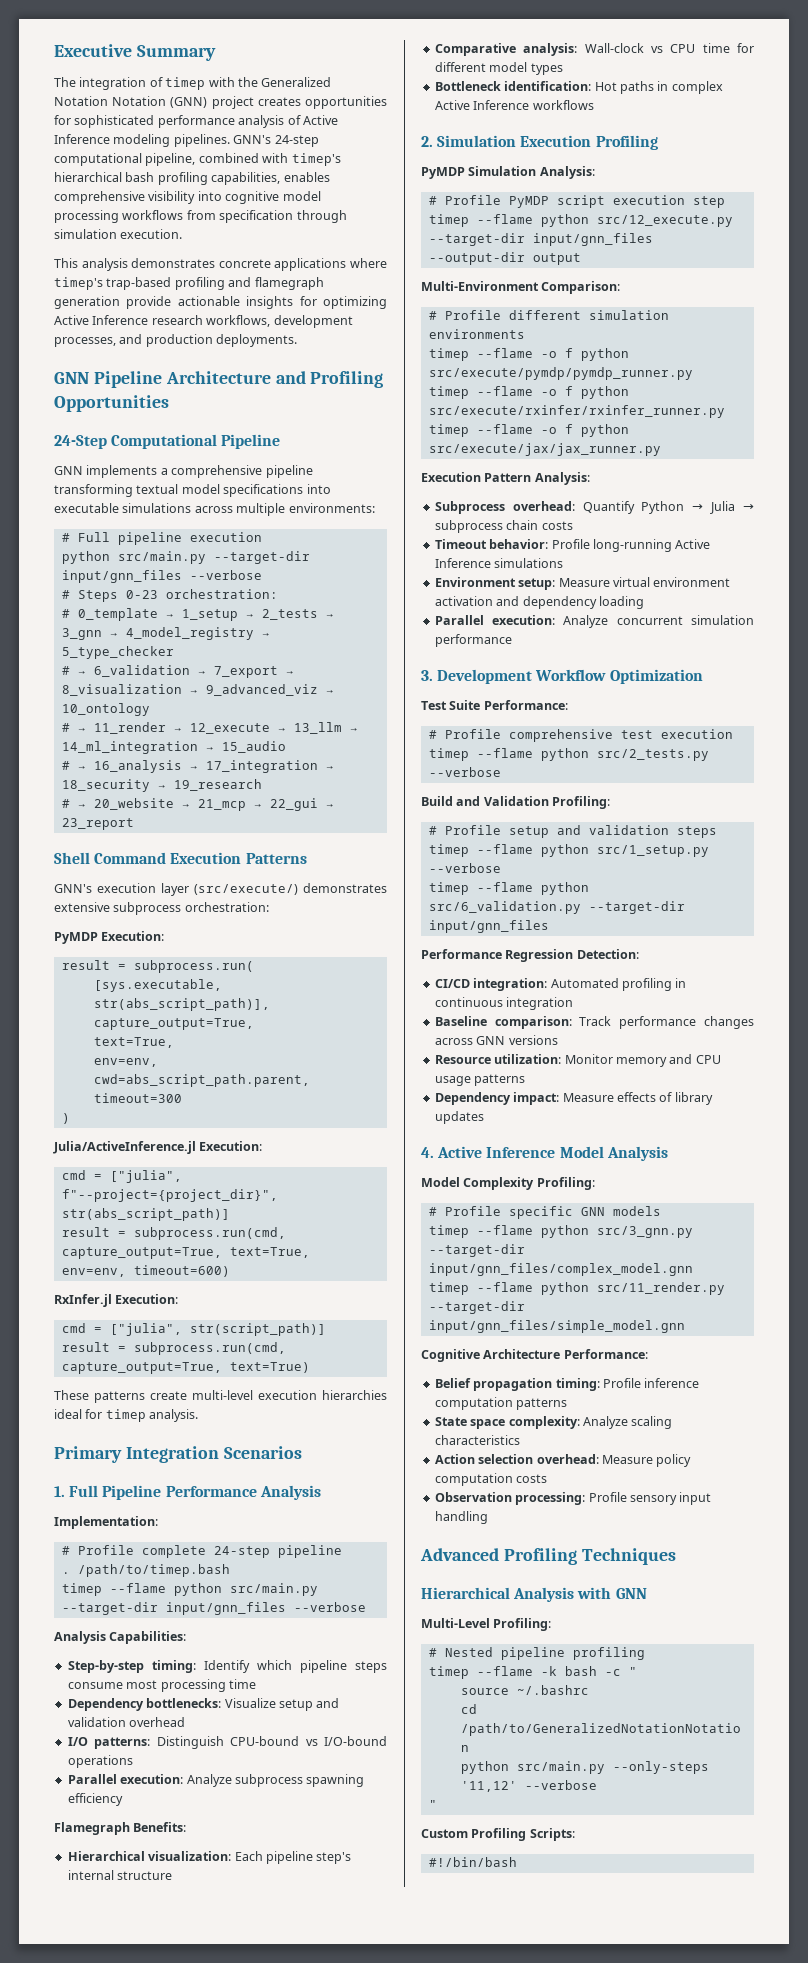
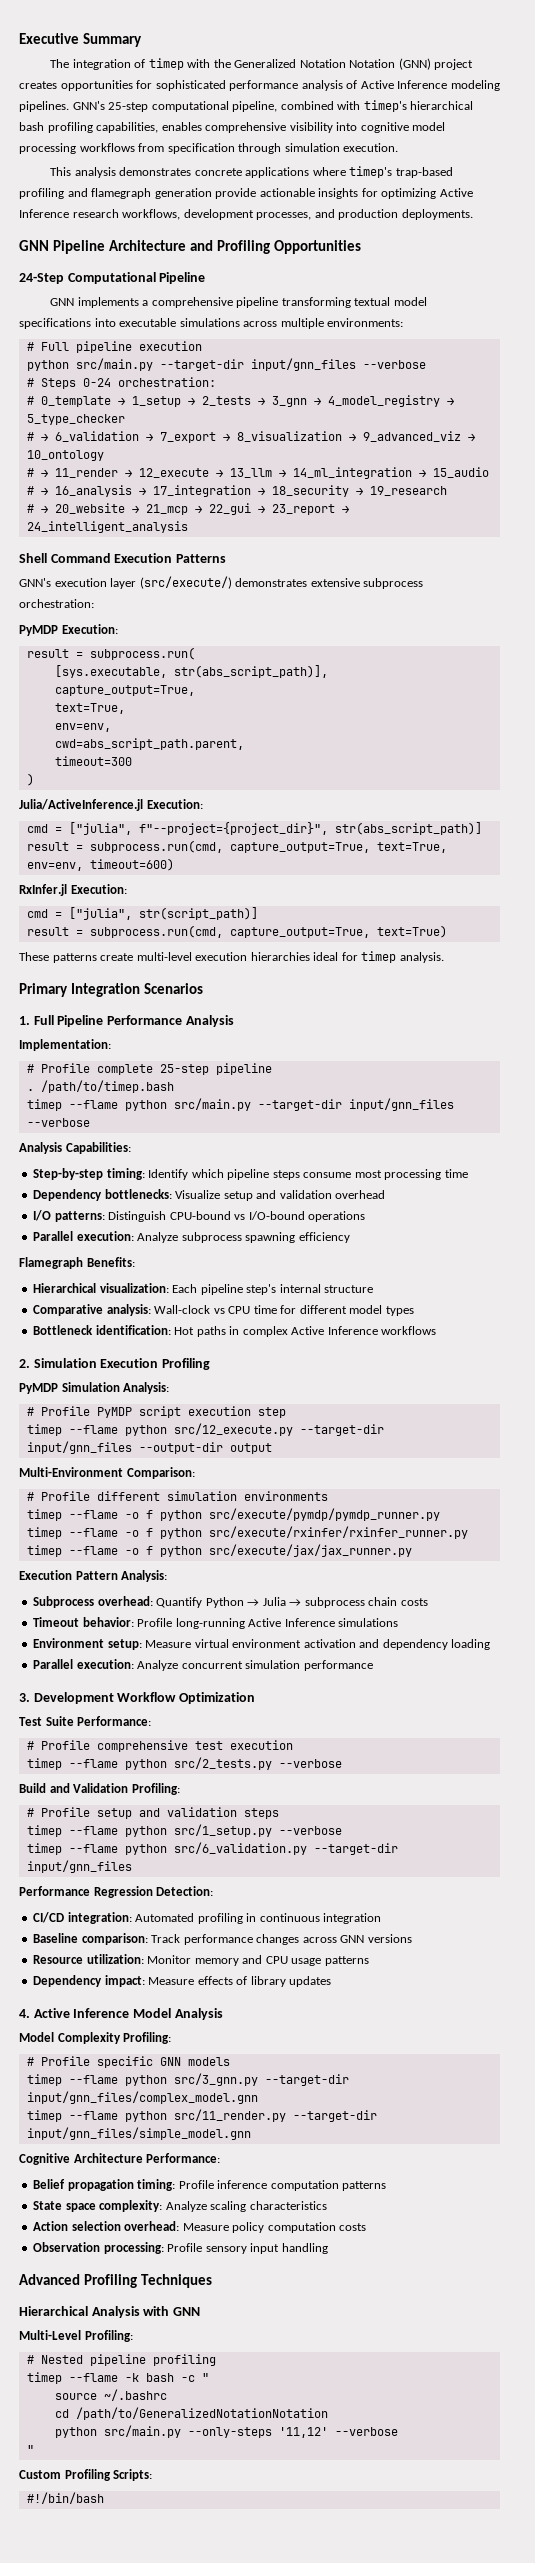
[274,135,319,147] 24-step -> [108,102,149,112] 25-step
[125,590,158,599] 0-23 -> [82,378,111,387] 0-24
(134, 824) none -> [341,505,350,513] [26,521,188,533] → 24_intelligent_analysis
[213,1546,270,1558] 24-step -> [159,1064,209,1075] 25-step

